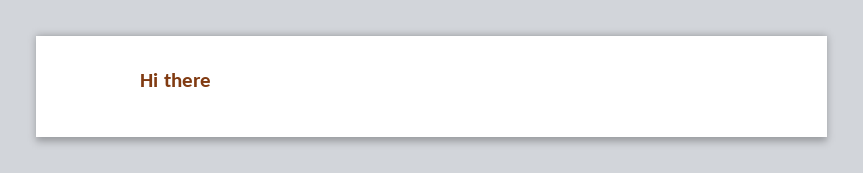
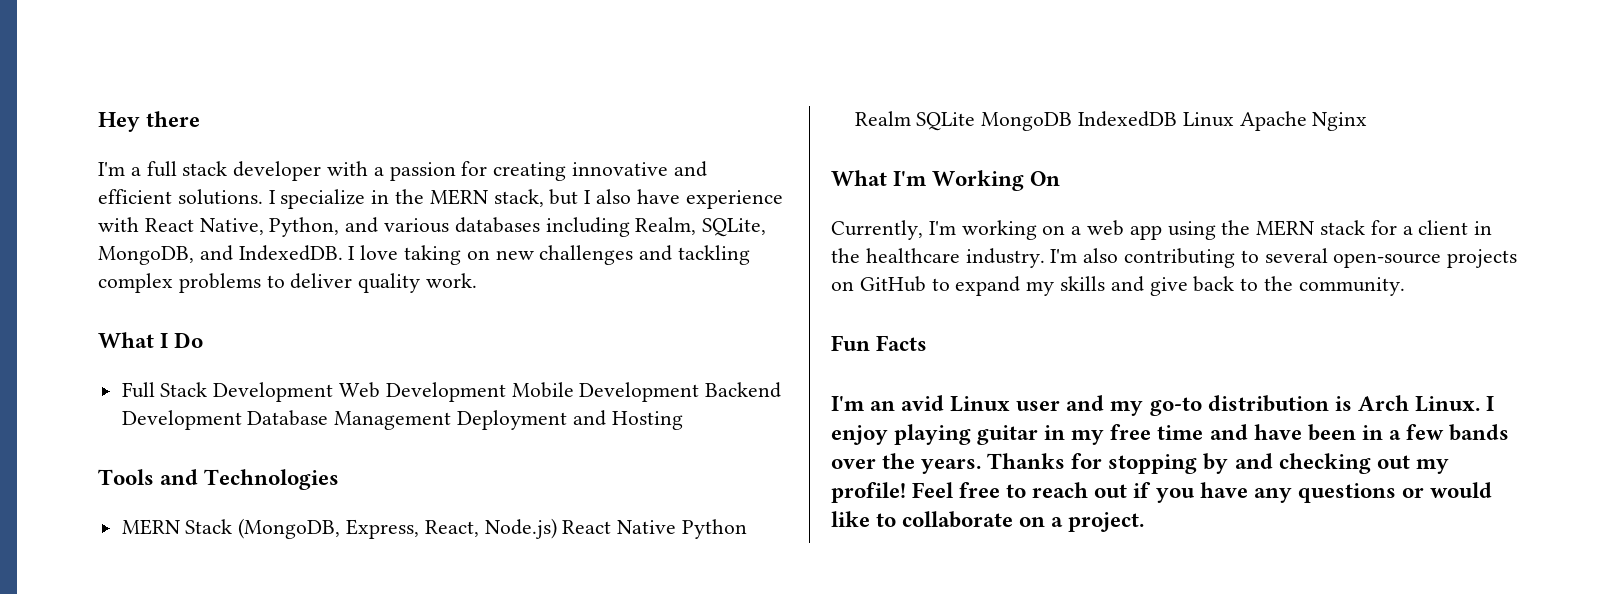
[140,73,158,87] Hi -> [98,112,140,132] Hey
(211, 80) none -> [98,161,707,181] [98,189,783,209] [98,217,767,237] [98,245,751,265] [98,273,478,293] [98,332,204,348] [121,382,782,402] [121,410,683,430] [98,469,340,490] [121,518,748,539] [854,111,1368,131] [831,170,1061,191] [831,220,1493,240] [831,248,1518,268] [831,276,1405,296] [831,335,928,351] [831,395,1494,416] [831,424,1509,445] [831,453,1449,474] [831,482,1492,503] [831,511,1145,532] // I'm a full stack developer with a passion for creating innovative and efficient solutions. I specialize in the MERN stack, but I also have experience with React Native, Python, and various databases including Realm, SQLite, MongoDB, and IndexedDB. I love taking on new challenges and tackling complex problems to deliver quality work. // What I Do // Full Stack Development Web Development Mobile Development Backend Development Database Management Deployment and Hosting // Tools and Technologies // MERN Stack (MongoDB, Express, React, Node.js) React Native Python Realm SQLite MongoDB IndexedDB Linux Apache Nginx // What I'm Working On // Currently, I'm working on a web app using the MERN stack for a client in the healthcare industry. I'm also contributing to several open-source projects on GitHub to expand my skills and give back to the community. // Fun Facts // I'm an avid Linux user and my go-to distribution is Arch Linux. I enjoy playing guitar in my free time and have been in a few bands over the years. Thanks for stopping by and checking out my profile! Feel free to reach out if you have any questions or would like to collaborate on a project.

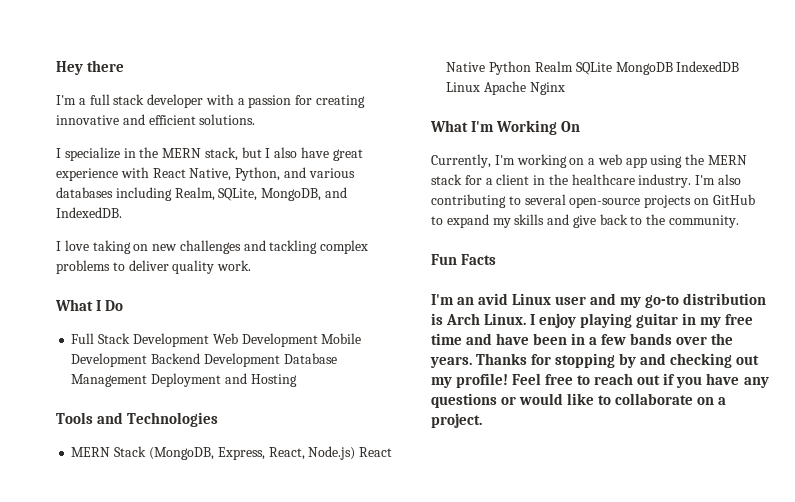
(263, 197) none -> (256, 119) //
(680, 196) none -> [332,149,363,161] great
(343, 253) none -> (122, 212) //

